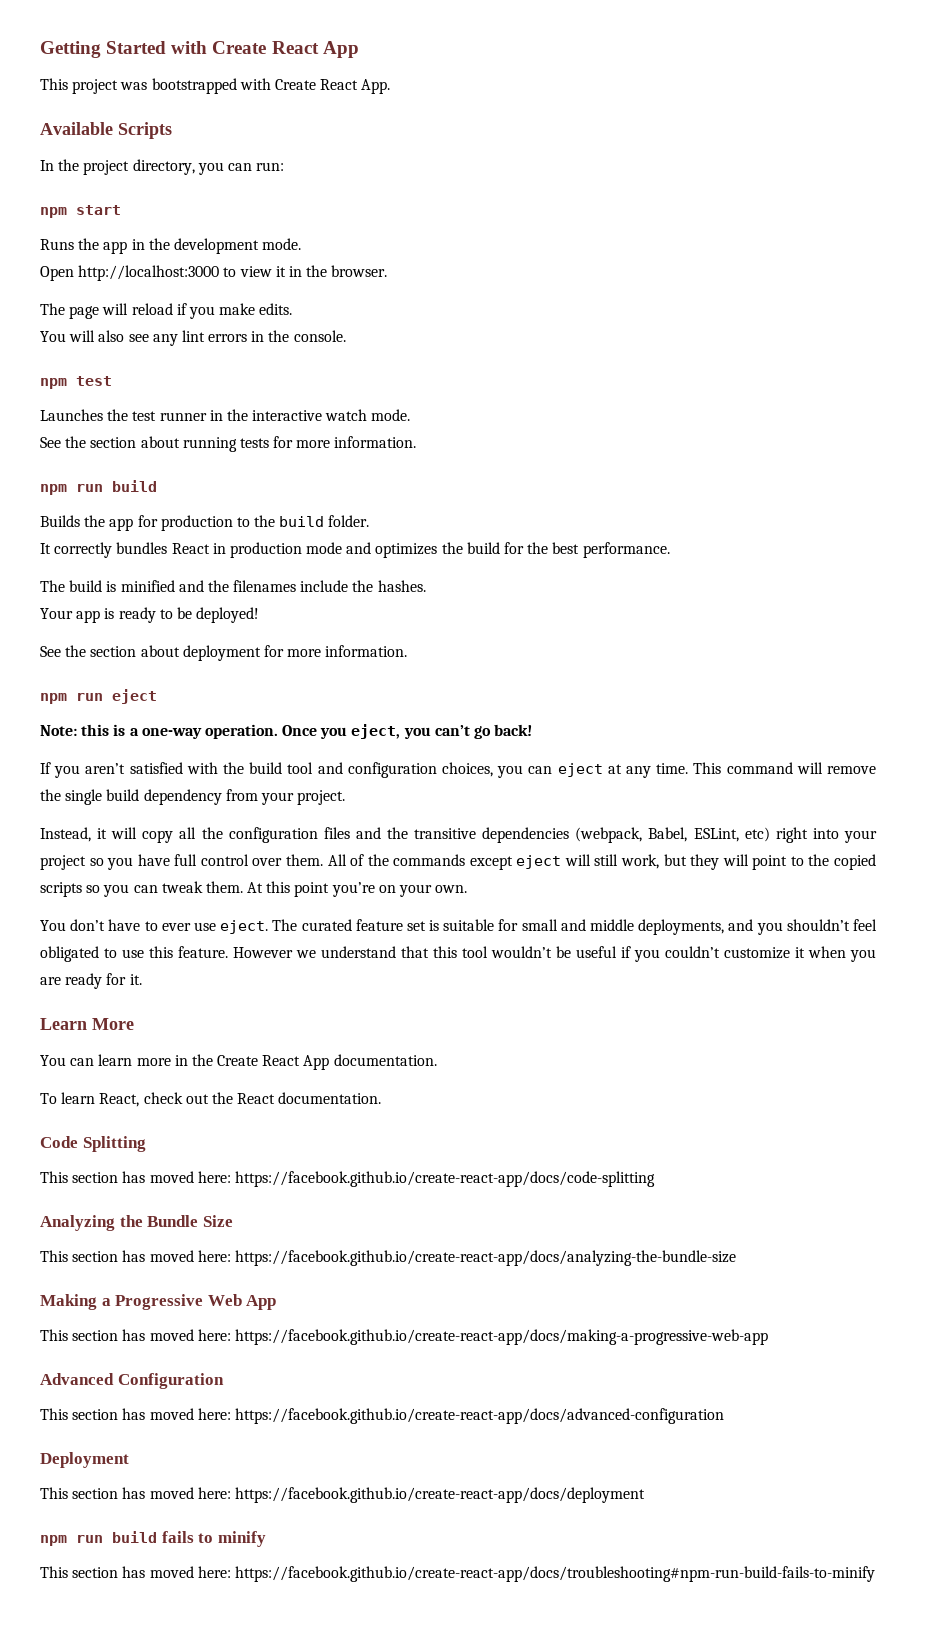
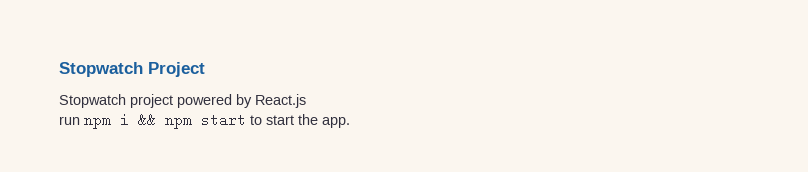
[40,41,359,58] [40,78,391,94] [40,122,172,139] [40,159,285,175] [40,205,121,218] [40,238,302,254] [40,265,388,281] [40,303,293,319] [40,330,346,346] [40,376,112,389] [40,409,411,421] [40,436,417,452] [40,480,157,495] [40,515,370,531] [40,542,670,558] [40,580,426,592] [40,607,260,623] [40,645,408,661] [40,689,157,704] [40,724,533,739] [40,762,877,778] [40,789,346,805] [40,827,877,843] [40,854,876,870] [40,881,468,897] [40,919,877,935] [40,946,876,962] [40,973,142,989] [40,1018,134,1030] [40,1054,437,1070] [40,1092,382,1107] [40,1136,146,1152] [40,1171,655,1187] [40,1215,233,1231] [40,1250,736,1266] [40,1294,277,1310] [40,1329,768,1345] [40,1373,224,1389] [40,1408,724,1424] [40,1452,129,1468] [40,1487,645,1503] [40,1531,266,1547] [40,1566,875,1582] Getting Started with Create React App // This project was bootstrapped with Create React App. // Available Scripts // In the project directory, you can run: // npm start // Runs the app in the development mode. // Open http://localhost:3000 to view it in the browser. // The page will reload if you make edits. // You will also see any lint errors in the console. // npm test // Launches the test runner in the interactive watch mode. // See the section about running tests for more information. // npm run build // Builds the app for production to the build folder. // It correctly bundles React in production mode and optimizes the build for the best performance. // The build is minified and the filenames include the hashes. // Your app is ready to be deployed! // See the section about deployment for more information. // npm run eject // Note: this is a one-way operation. Once you eject, you can’t go back! // If you aren’t satisfied with the build tool and configuration choices, you can eject at any time. This command will remove the single build dependency from your project. // Instead, it will copy all the configuration files and the transitive dependencies (webpack, Babel, ESLint, etc) right into your project so you have full control over them. All of the commands except eject will still work, but they will point to the copied scripts so you can tweak them. At this point you’re on your own. // You don’t have to ever use eject. The curated feature set is suitable for small and middle deployments, and you shouldn’t feel obligated to use this feature. However we understand that this tool wouldn’t be useful if you couldn’t customize it when you are ready for it. // Learn More // You can learn more in the Create React App documentation. // To learn React, check out the React documentation. // Code Splitting // This section has moved here: https://facebook.github.io/create-react-app/docs/code-splitting // Analyzing the Bundle Size // This section has moved here: https://facebook.github.io/create-react-app/docs/analyzing-the-bundle-size // Making a Progressive Web App // This section has moved here: https://facebook.github.io/create-react-app/docs/making-a-progressive-web-app // Advanced Configuration // This section has moved here: https://facebook.github.io/create-react-app/docs/advanced-configuration // Deployment // This section has moved here: https://facebook.github.io/create-react-app/docs/deployment // npm run build fails to minify // This section has moved here: https://facebook.github.io/create-react-app/docs/troubleshooting#npm-run-build-fails-to-minify -> [59,62,205,77] [59,94,306,108] [59,113,350,129] Stopwatch Project // Stopwatch project powered by React.js // run npm i && npm start to start the app.

